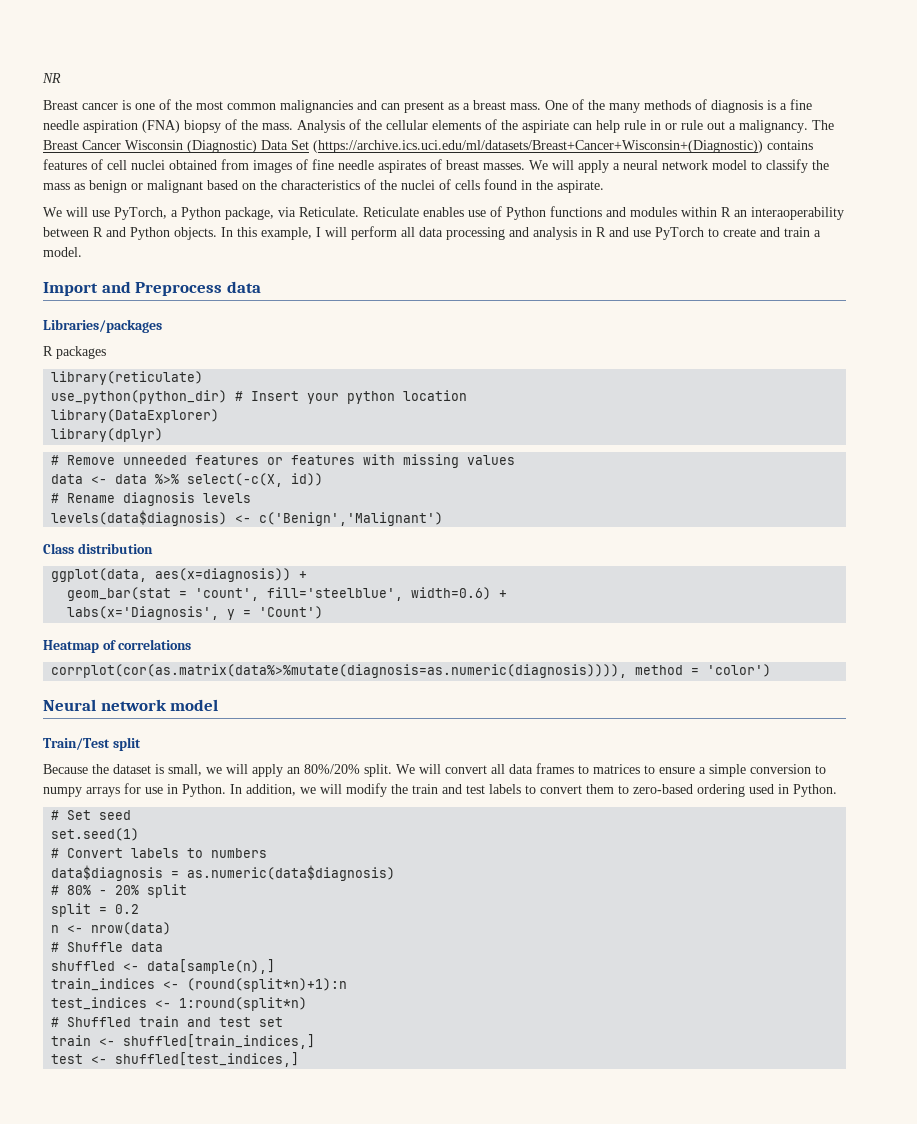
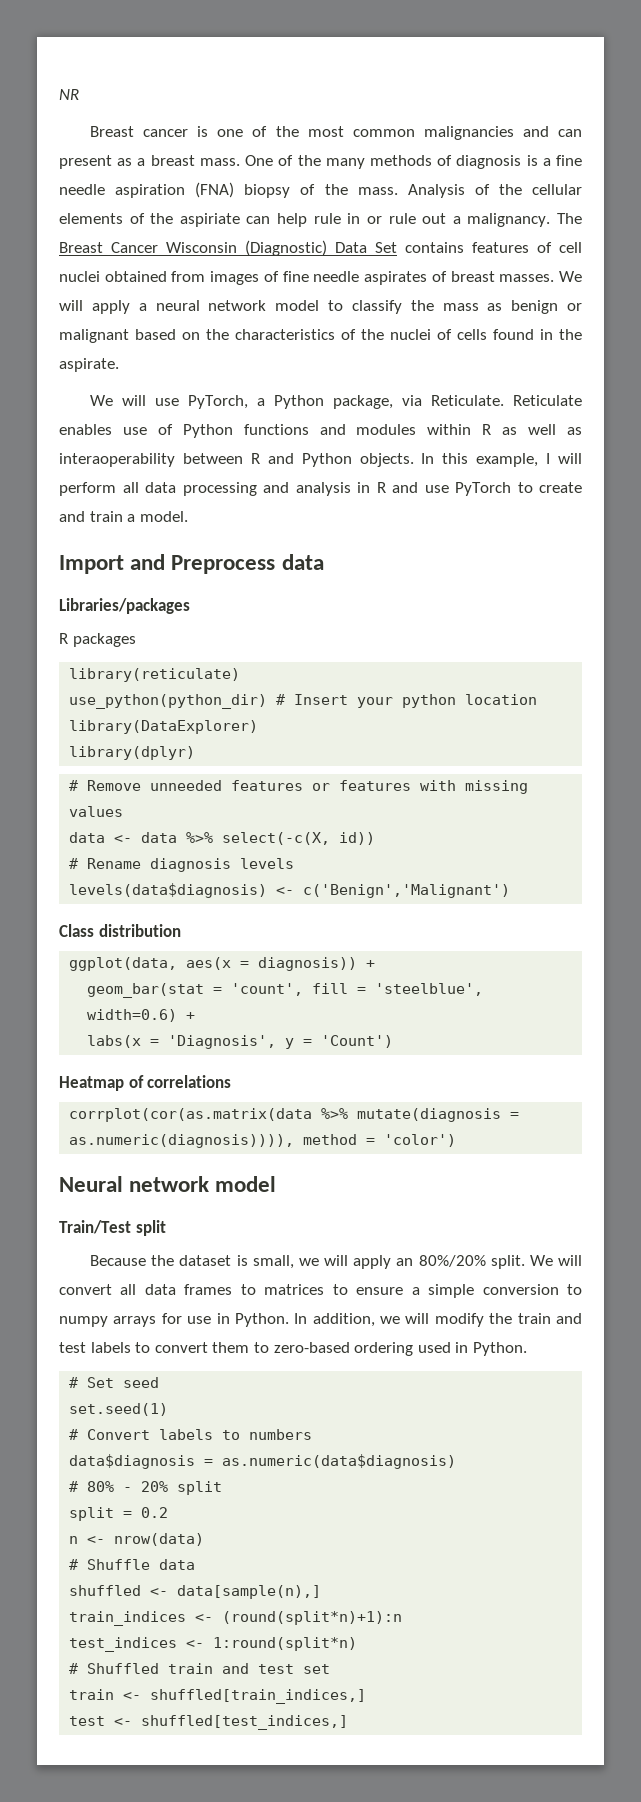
[313,140,763,153] (https://archive.ics.uci.edu/ml/datasets/Breast+Cancer+Wisconsin+(Diagnostic)) -> (397, 247) none
[734,210,747,217] an -> [502,424,583,435] as well as
[155,568,292,582] aes(x=diagnosis)) -> [186,957,358,971] aes(x = diagnosis))
[267,587,404,601] fill='steelblue', -> [312,983,484,996] fill = 'steelblue',
[67,606,220,620] labs(x='Diagnosis', -> [87,1035,277,1049] labs(x = 'Diagnosis',
[51,664,628,678] corrplot(cor(as.matrix(data%>%mutate(diagnosis=as.numeric(diagnosis)))), -> [69,1108,520,1122] [69,1134,295,1148] corrplot(cor(as.matrix(data %>% mutate(diagnosis = as.numeric(diagnosis)))),

